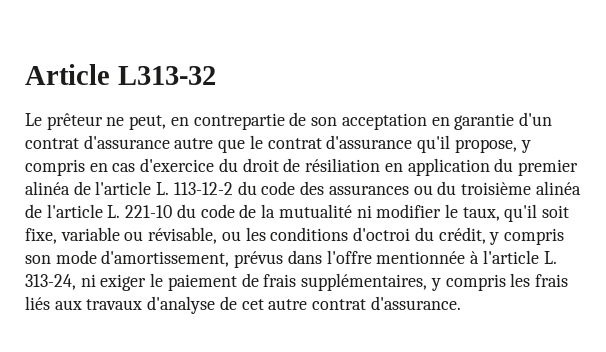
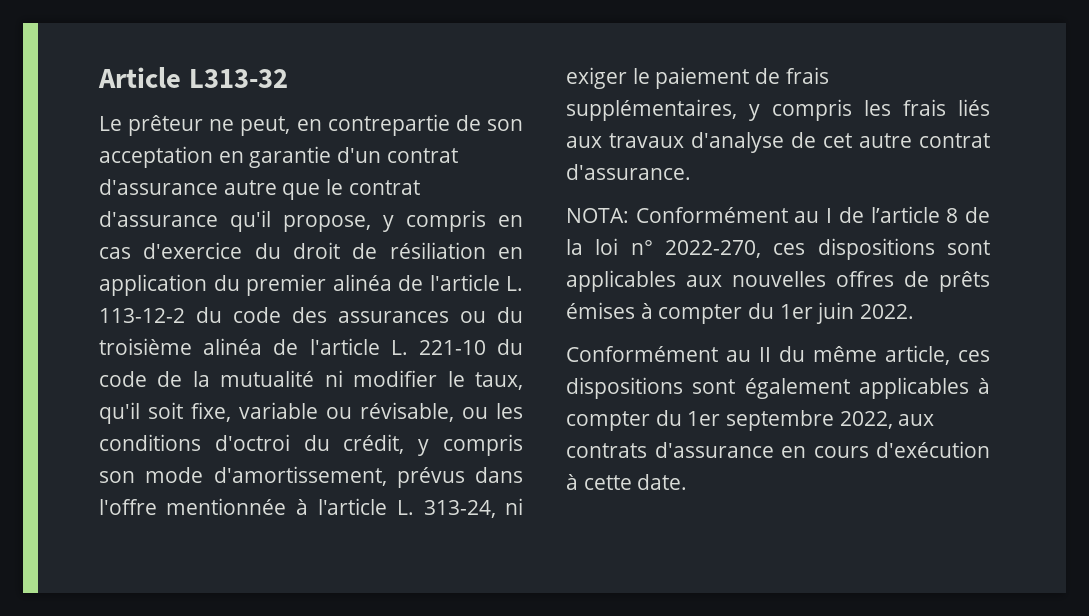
(461, 303) none -> [566,206,990,223] [566,238,990,260] [566,270,990,292] [566,302,915,324] [566,345,990,365] [566,377,990,399] [566,410,935,431] [566,441,991,458] [566,474,688,490] // NOTA: Conformément au I de l’article 8 de la loi n° 2022-270, ces dispositions sont applicables aux nouvelles offres de prêts émises à compter du 1er juin 2022. // Conformément au II du même article, ces dispositions sont également applicables à compter du 1er septembre 2022, aux contrats d'assurance en cours d'exécution à cette date.

